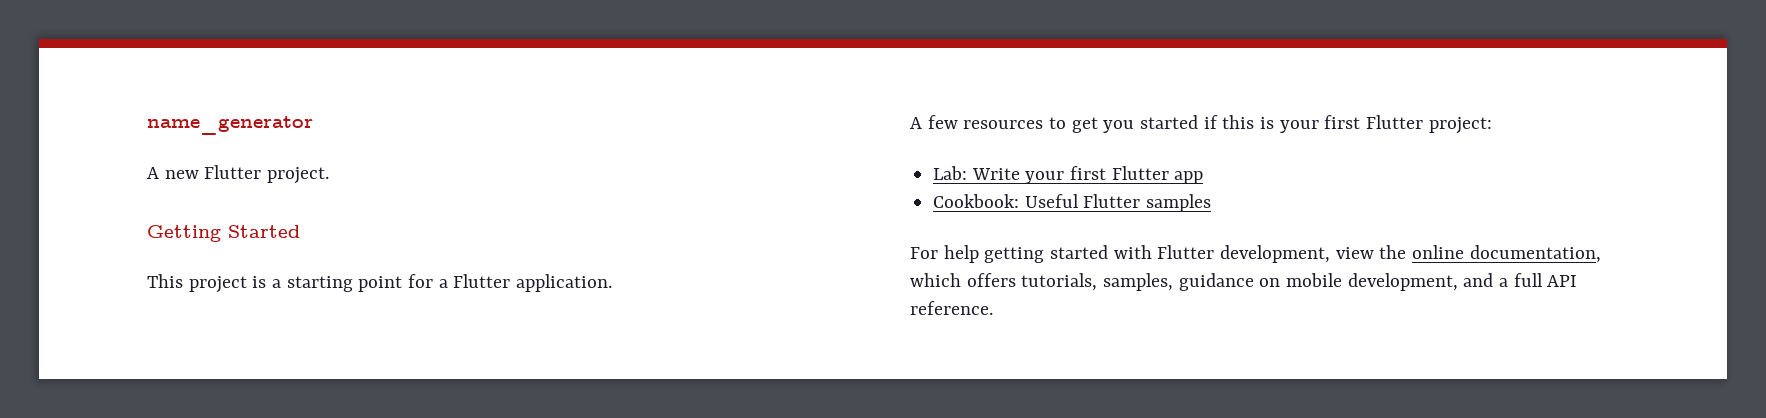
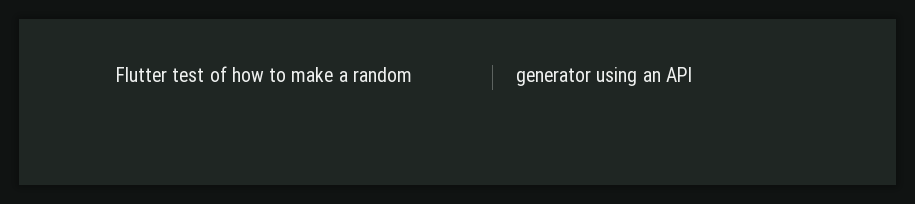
[147,116,313,135] [147,165,330,184] [147,225,300,242] [147,274,613,293] [910,115,1492,134] [933,166,1204,184] [933,194,1212,212] [910,245,1601,263] [910,273,1578,291] [910,301,993,315] name_generator // A new Flutter project. // Getting Started // This project is a starting point for a Flutter application. // A few resources to get you started if this is your first Flutter project: // Lab: Write your first Flutter app // Cookbook: Useful Flutter samples // For help getting started with Flutter development, view the online documentation, which offers tutorials, samples, guidance on mobile development, and a full API reference. -> [116,66,692,86] Flutter test of how to make a random generator using an API

